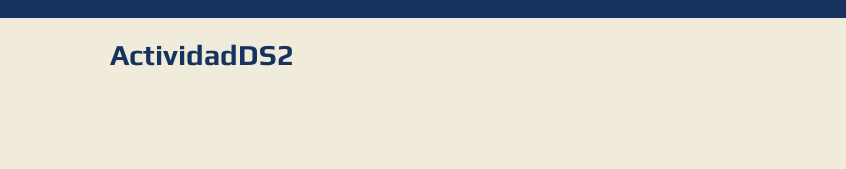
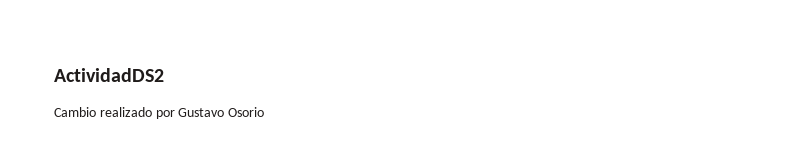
(294, 55) none -> [54,107,265,119] // Cambio realizado por Gustavo Osorio

